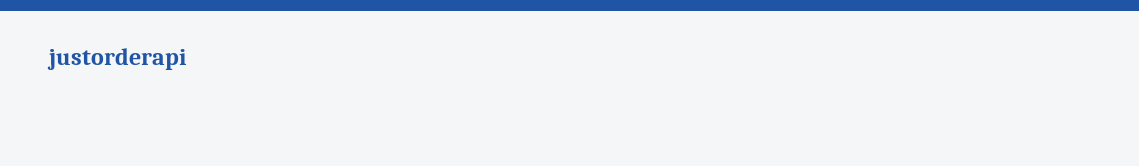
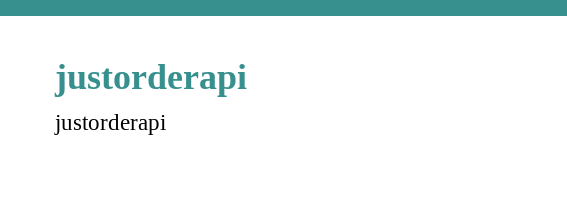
[47,48,187,70] justorderapi -> [54,64,247,97] [54,114,166,135] justorderapi // justorderapi

